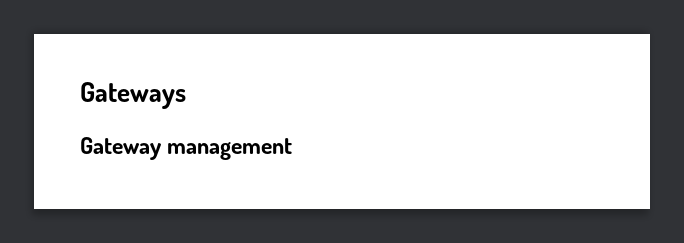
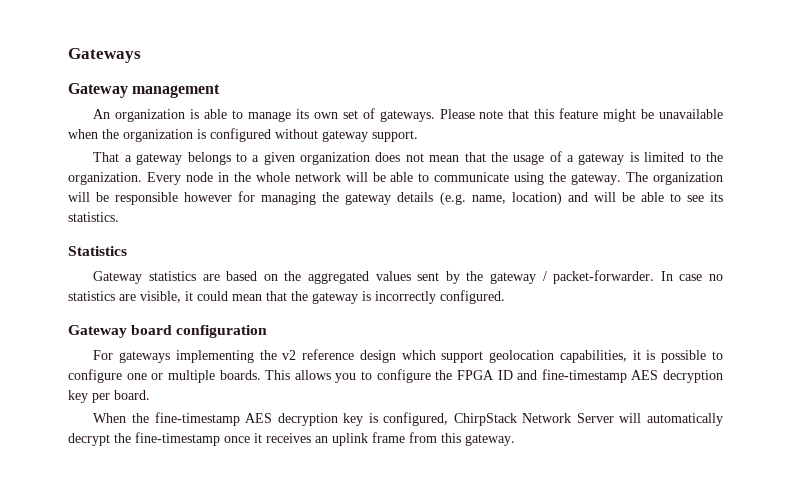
(293, 149) none -> [93,108,723,122] [68,128,418,142] [93,151,723,165] [68,172,723,185] [68,191,723,205] [68,212,119,222] [68,246,127,256] [93,270,723,284] [68,290,505,304] [68,325,268,338] [93,349,723,363] [68,369,723,383] [68,390,150,403] [93,412,724,426] [68,432,515,446] // An organization is able to manage its own set of gateways. Please note that this feature might be unavailable when the organization is configured without gateway support. // That a gateway belongs to a given organization does not mean that the usage of a gateway is limited to the organization. Every node in the whole network will be able to communicate using the gateway. The organization will be responsible however for managing the gateway details (e.g. name, location) and will be able to see its statistics. // Statistics // Gateway statistics are based on the aggregated values sent by the gateway / packet-forwarder. In case no statistics are visible, it could mean that the gateway is incorrectly configured. // Gateway board configuration // For gateways implementing the v2 reference design which support geolocation capabilities, it is possible to configure one or multiple boards. This allows you to configure the FPGA ID and fine-timestamp AES decryption key per board. // When the fine-timestamp AES decryption key is configured, ChirpStack Network Server will automatically decrypt the fine-timestamp once it receives an uplink frame from this gateway.

